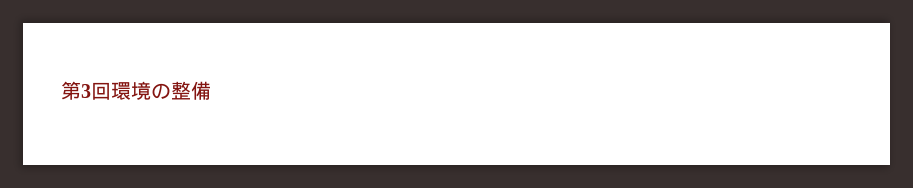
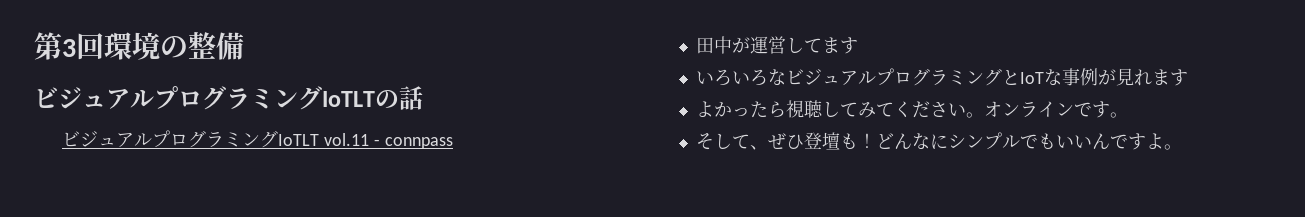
(211, 90) none -> [34,86,423,110] [61,130,453,149] [695,36,858,54] [695,68,1188,86] [695,100,1128,118] [695,132,1182,150] // ビジュアルプログラミングIoTLTの話 // ビジュアルプログラミングIoTLT vol.11 - connpass // 田中が運営してます // いろいろなビジュアルプログラミングとIoTな事例が見れます // よかったら視聴してみてください。オンラインです。 // そして、ぜひ登壇も！どんなにシンプルでもいいんですよ。

